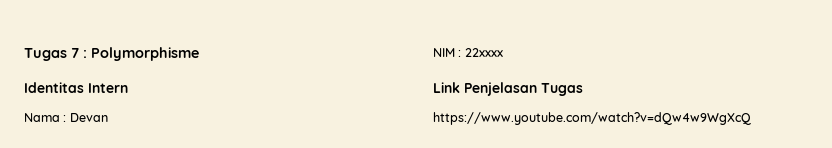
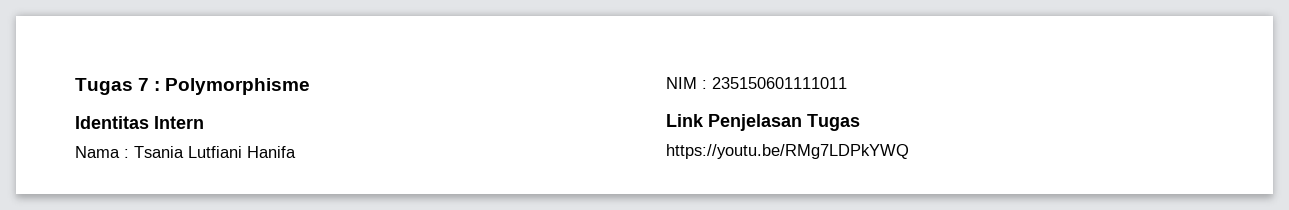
[69,113,108,122] Devan -> [134,146,296,158] Tsania Lutfiani Hanifa
[464,48,503,57] 22xxxx -> [712,77,847,89] 235150601111011
[433,112,751,125] https://www.youtube.com/watch?v=dQw4w9WgXcQ -> [666,144,909,159] https://youtu.be/RMg7LDPkYWQ

